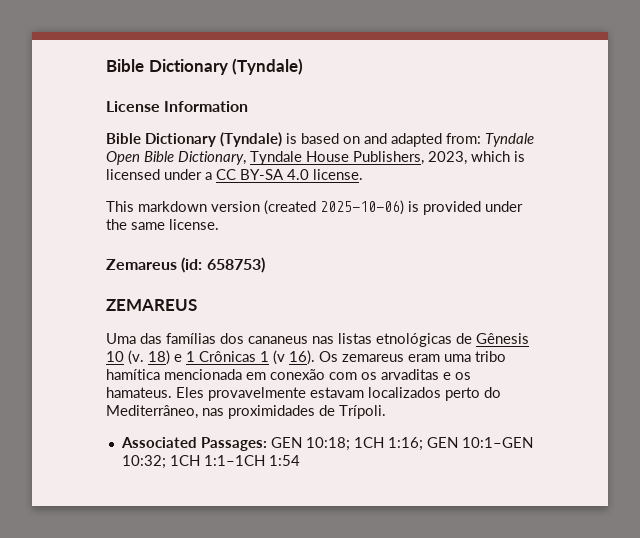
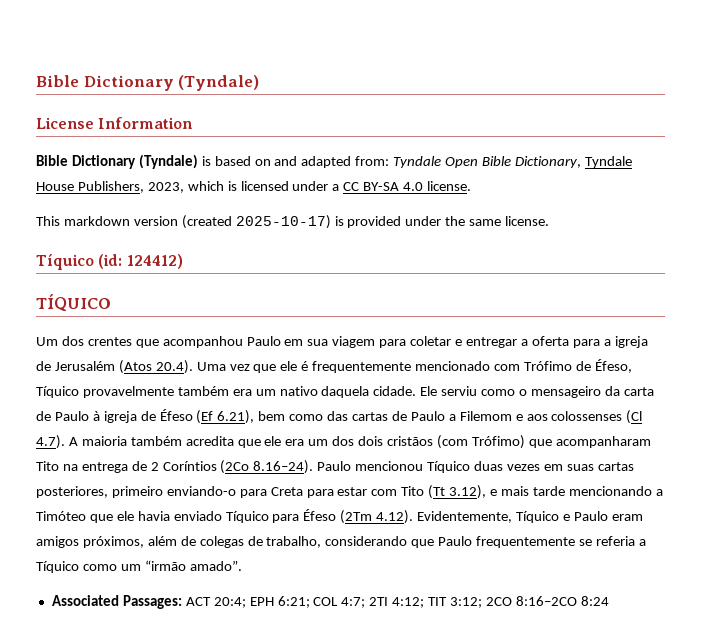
[320,200,404,215] 2025-10-06) -> [235,215,331,229] 2025-10-17)
[106,257,265,273] [106,299,197,311] [106,333,529,347] [106,350,506,365] [106,369,471,380] [106,387,501,401] [106,405,386,419] [120,437,533,451] [121,455,300,469] Zemareus (id: 658753) // ZEMAREUS // Uma das famílias dos cananeus nas listas etnológicas de Gênesis 10 (v. 18) e 1 Crônicas 1 (v 16). Os zemareus eram uma tribo hamítica mencionada em conexão com os arvaditas e os hamateus. Eles provavelmente estavam localizados perto do Mediterrâneo, nas proximidades de Trípoli. // Associated Passages: GEN 10:18; 1CH 1:16; GEN 10:1–GEN 10:32; 1CH 1:1–1CH 1:54 -> [36,254,183,270] [36,294,111,312] [36,336,648,348] [36,359,632,374] [36,386,654,398] [36,409,643,424] [36,435,651,449] [36,460,634,474] [36,485,663,499] [36,509,643,524] [36,536,646,548] [36,560,242,573] [51,595,609,609] Tíquico (id: 124412) // TÍQUICO // Um dos crentes que acompanhou Paulo em sua viagem para coletar e entregar a oferta para a igreja de Jerusalém (Atos 20.4). Uma vez que ele é frequentemente mencionado com Trófimo de Éfeso, Tíquico provavelmente também era um nativo daquela cidade. Ele serviu como o mensageiro da carta de Paulo à igreja de Éfeso (Ef 6.21), bem como das cartas de Paulo a Filemom e aos colossenses (Cl 4.7). A maioria também acredita que ele era um dos dois cristãos (com Trófimo) que acompanharam Tito na entrega de 2 Coríntios (2Co 8.16–24). Paulo mencionou Tíquico duas vezes em suas cartas posteriores, primeiro enviando-o para Creta para estar com Tito (Tt 3.12), e mais tarde mencionando a Timóteo que ele havia enviado Tíquico para Éfeso (2Tm 4.12). Evidentemente, Tíquico e Paulo eram amigos próximos, além de colegas de trabalho, considerando que Paulo frequentemente se referia a Tíquico como um “irmão amado”. // Associated Passages: ACT 20:4; EPH 6:21; COL 4:7; 2TI 4:12; TIT 3:12; 2CO 8:16–2CO 8:24

